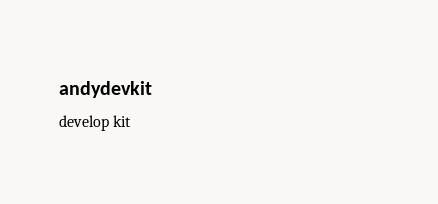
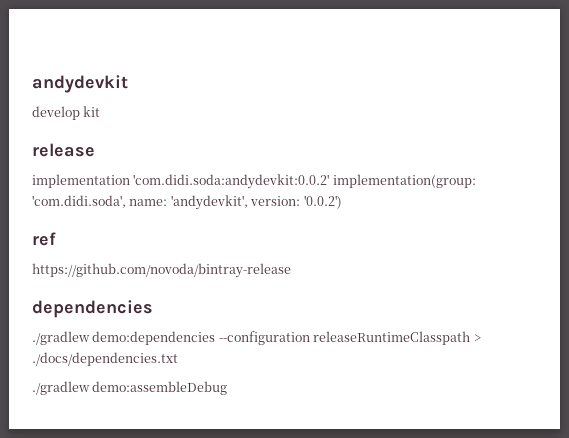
(132, 121) none -> [32,143,95,157] [32,174,476,189] [32,195,342,210] [32,232,56,246] [32,263,291,278] [32,300,153,318] [32,331,481,345] [32,352,178,366] [32,381,228,395] // release // implementation 'com.didi.soda:andydevkit:0.0.2' implementation(group: 'com.didi.soda', name: 'andydevkit', version: '0.0.2') // ref // https://github.com/novoda/bintray-release // dependencies // ./gradlew demo:dependencies --configuration releaseRuntimeClasspath > ./docs/dependencies.txt // ./gradlew demo:assembleDebug

